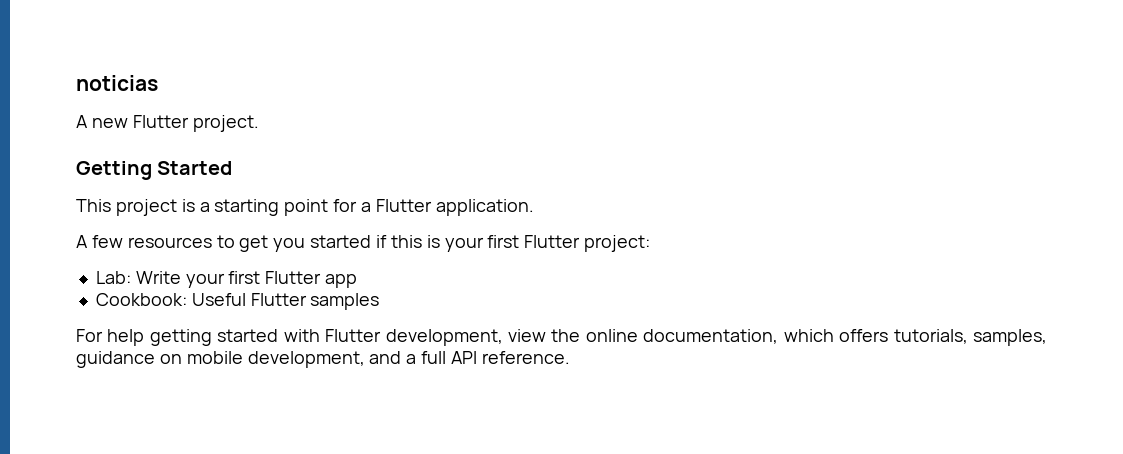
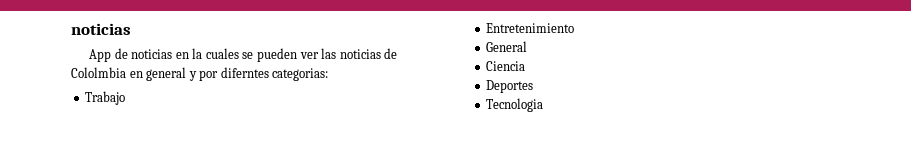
[76,115,259,132] [76,161,233,180] [76,199,534,216] [76,235,651,252] [95,271,358,288] [95,293,380,310] [76,329,1048,346] [76,351,570,368] A new Flutter project. // Getting Started // This project is a starting point for a Flutter application. // A few resources to get you started if this is your first Flutter project: // Lab: Write your first Flutter app // Cookbook: Useful Flutter samples // For help getting started with Flutter development, view the online documentation, which offers tutorials, samples, guidance on mobile development, and a full API reference. -> [89,48,398,62] [71,67,329,81] [85,91,126,105] [486,23,575,33] [486,41,528,52] [486,61,526,71] [486,80,534,93] [486,98,544,112] App de noticias en la cuales se pueden ver las noticias de Cololmbia en general y por diferntes categorias: // Trabajo // Entretenimiento // General // Ciencia // Deportes // Tecnologia

